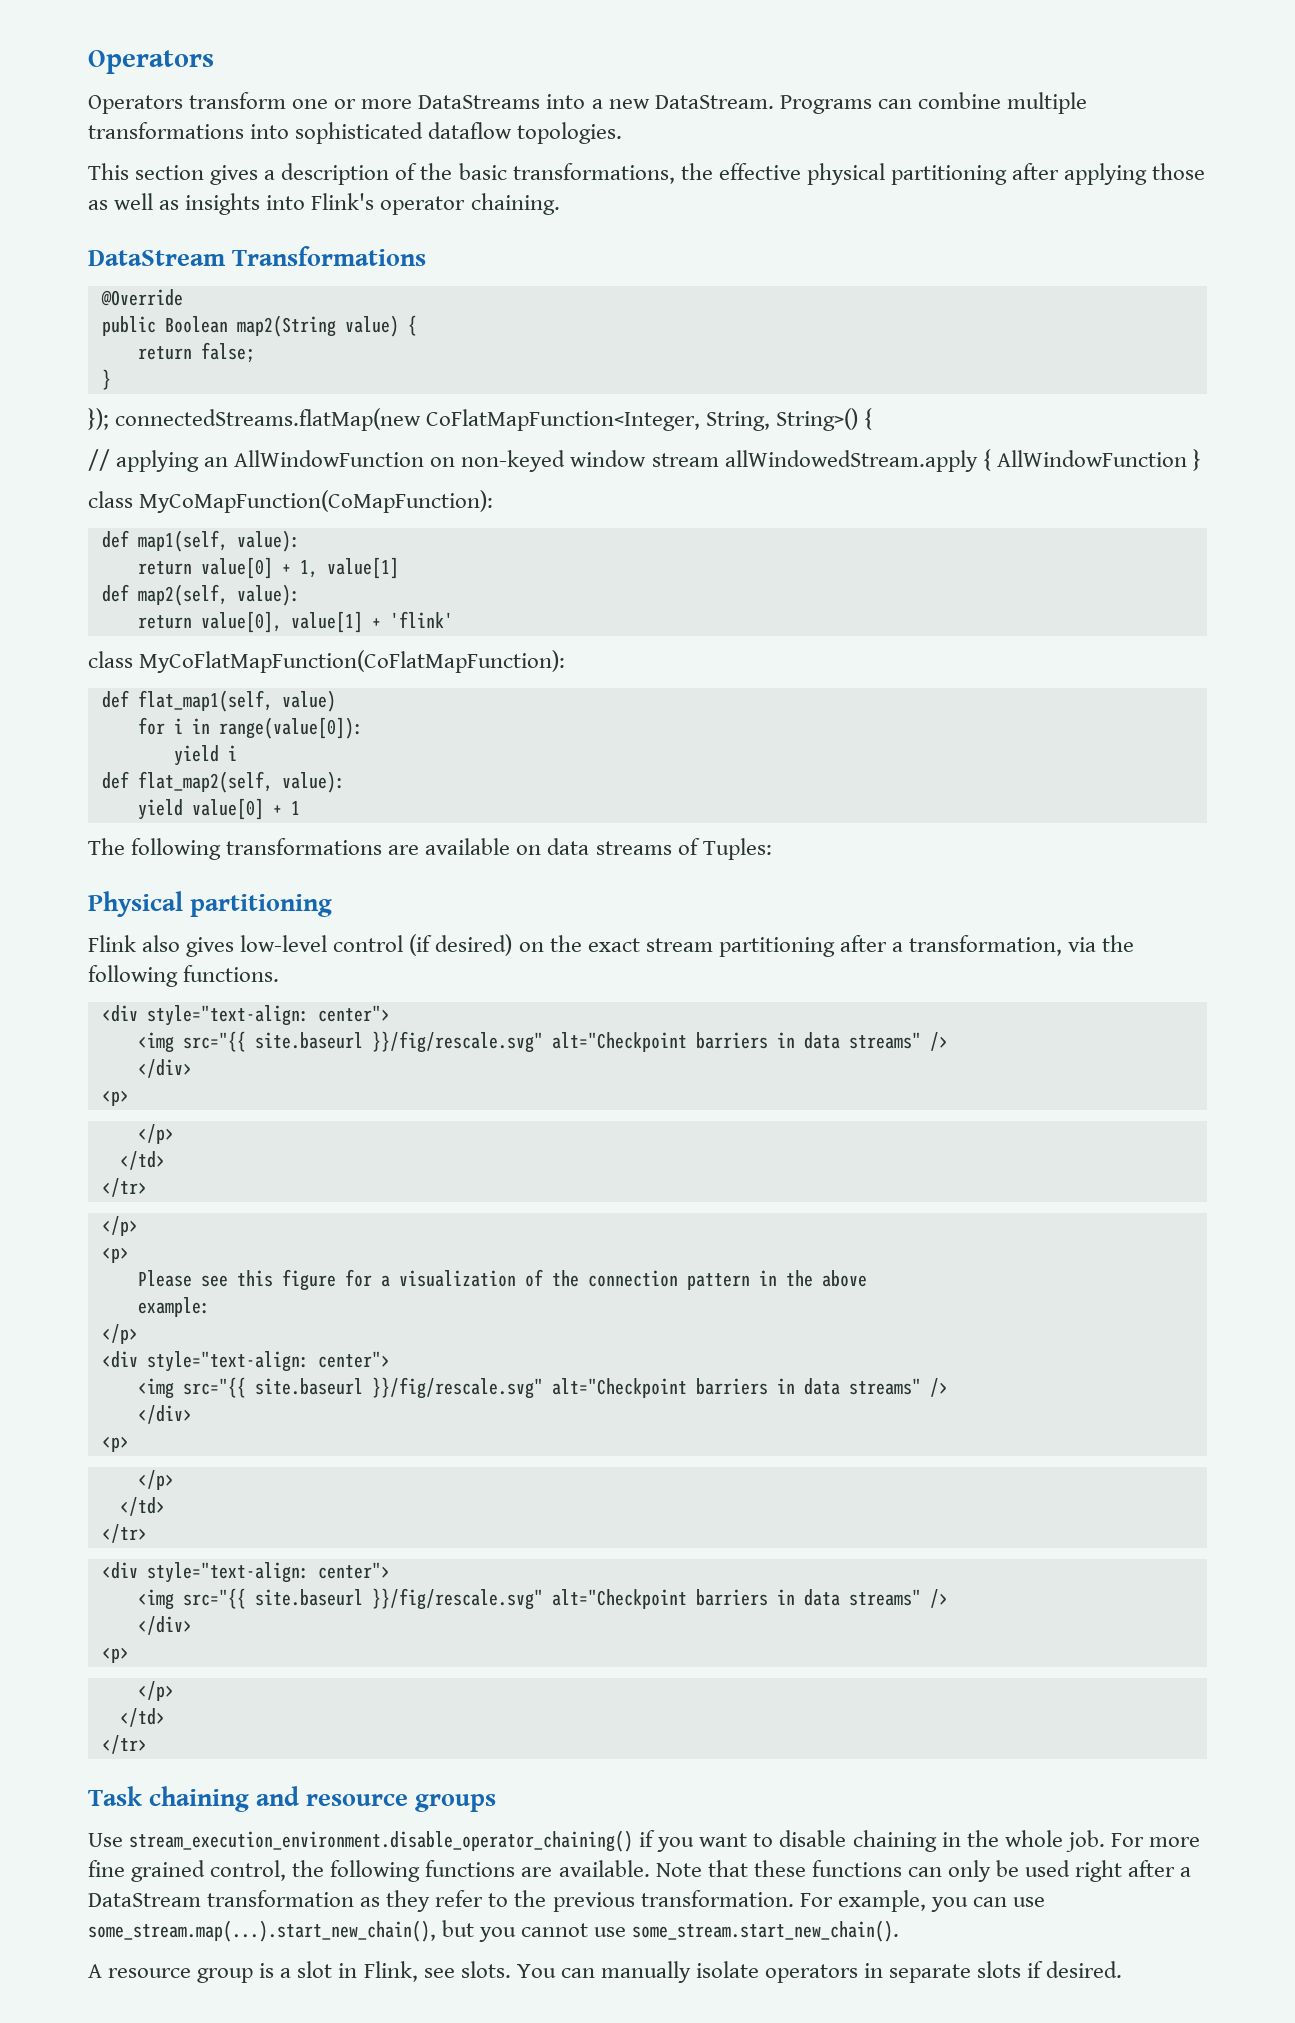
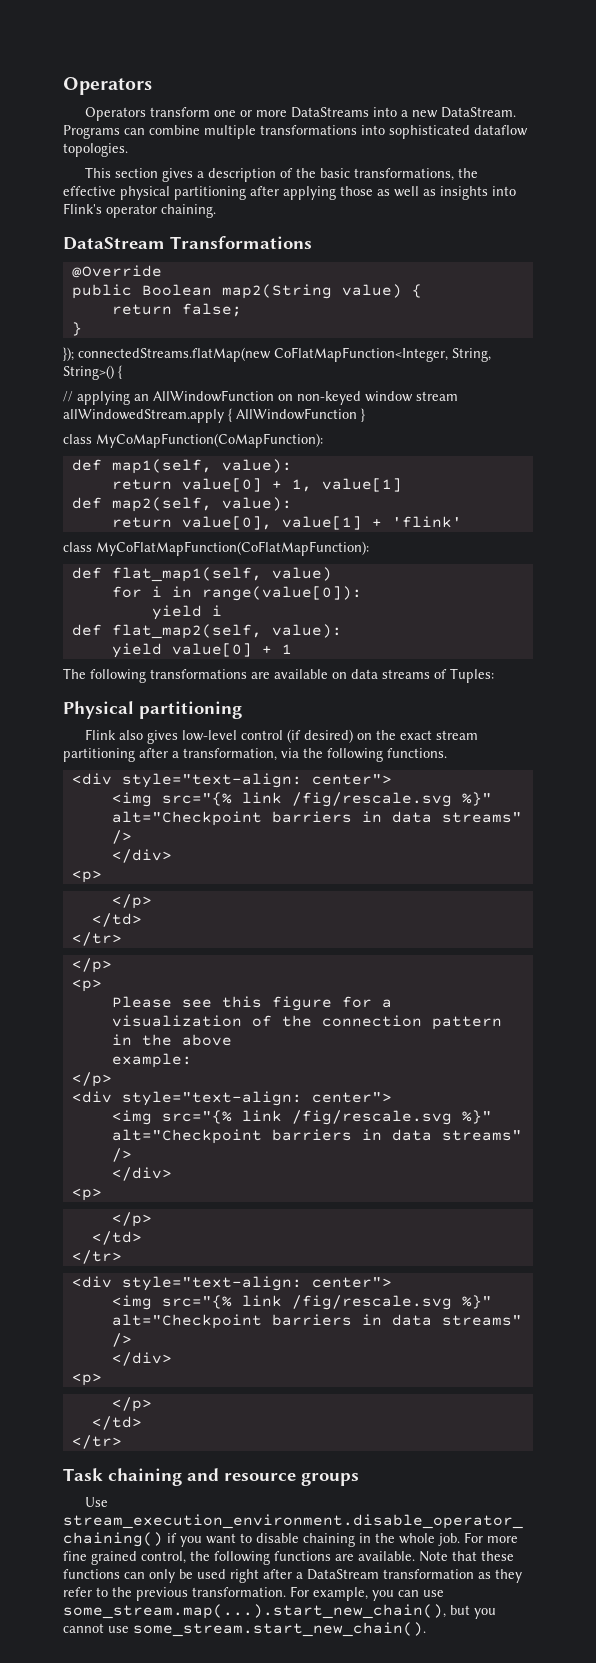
[182,1031,543,1053] src="{{ site.baseurl }}/fig/rescale.svg" -> [161,792,492,807] src="{% link /fig/rescale.svg %}"
[182,1377,543,1399] src="{{ site.baseurl }}/fig/rescale.svg" -> [161,1110,492,1125] src="{% link /fig/rescale.svg %}"
[182,1588,543,1610] src="{{ site.baseurl }}/fig/rescale.svg" -> [161,1295,492,1310] src="{% link /fig/rescale.svg %}"
[88,1961,1123,1983] // A resource group is a slot in Flink, see slots. You can manually isolate operators in separate slots if desired. -> (426, 1629) none

